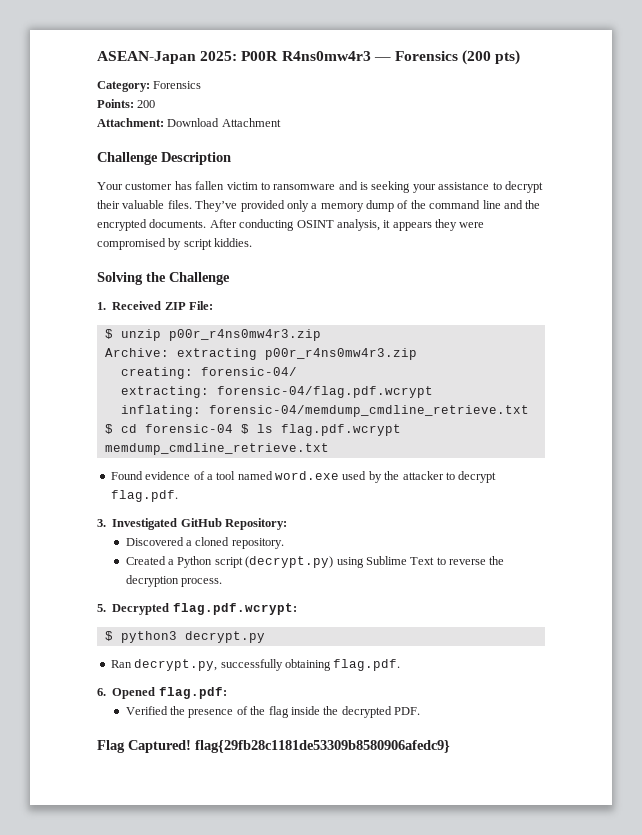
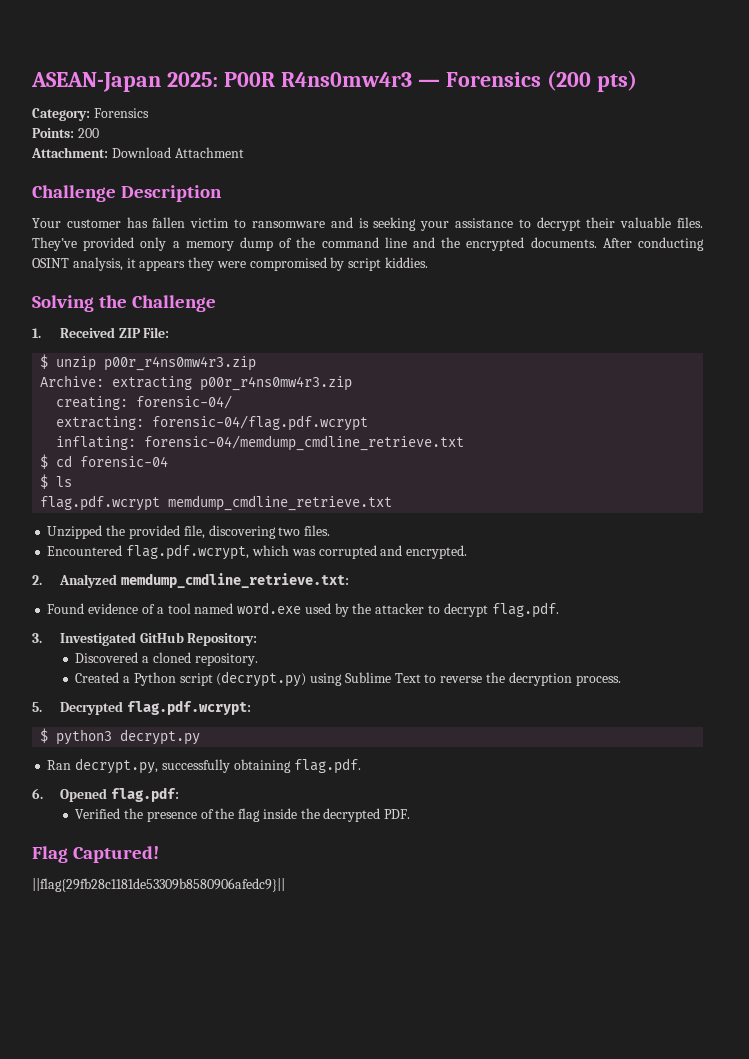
(233, 428) none -> (169, 461) //
(273, 428) none -> (73, 481) //
(329, 449) none -> [47,525,331,539] [47,544,468,560] [32,573,349,588] // Unzipped the provided file, discovering two files. // Encountered flag.pdf.wcrypt, which was corrupted and encrypted. // 2. Analyzed memdump_cmdline_retrieve.txt:
[195,740,450,753] flag{29fb28c1181de53309b8580906afedc9} -> [32,878,285,892] // ||flag{29fb28c1181de53309b8580906afedc9}||

